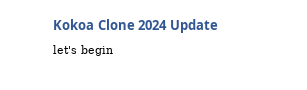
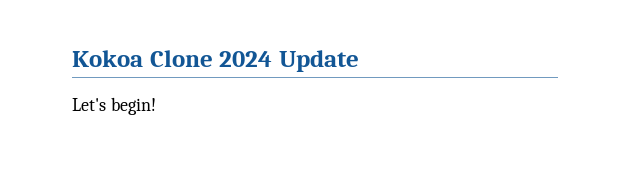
[53,45,113,56] let's begin -> [72,97,156,115] Let's begin!

